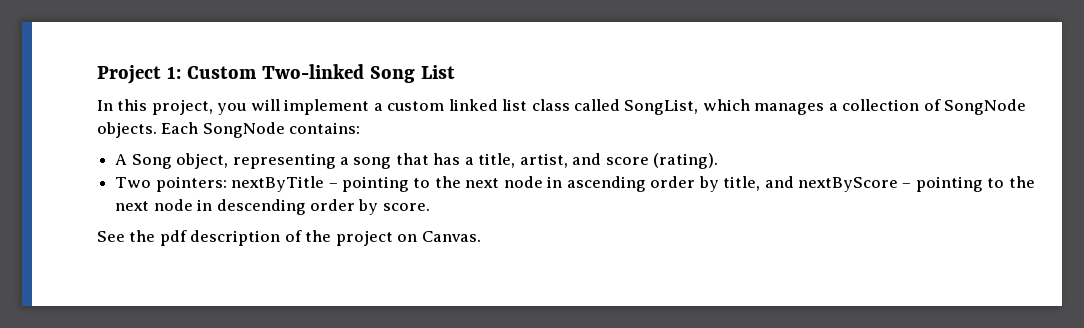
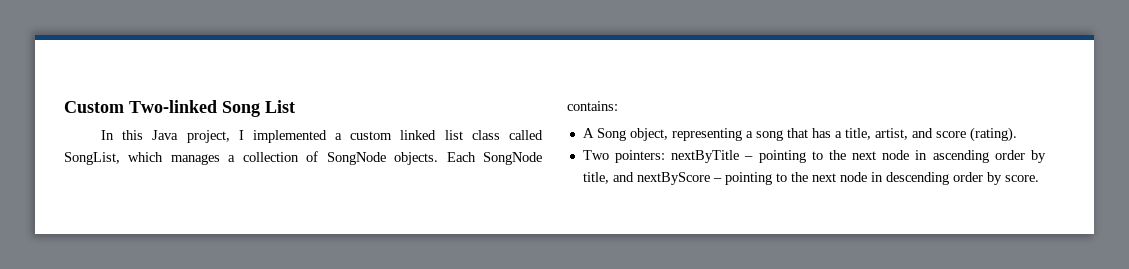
[97,65,181,84] Project 1: -> (64, 107) none
[151,99,370,115] project, you will implement -> [152,130,327,143] Java project, I implemented
[97,230,481,246] // See the pdf description of the project on Canvas. -> (1039, 178) none

